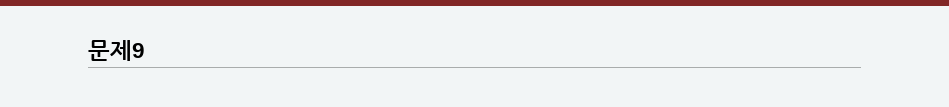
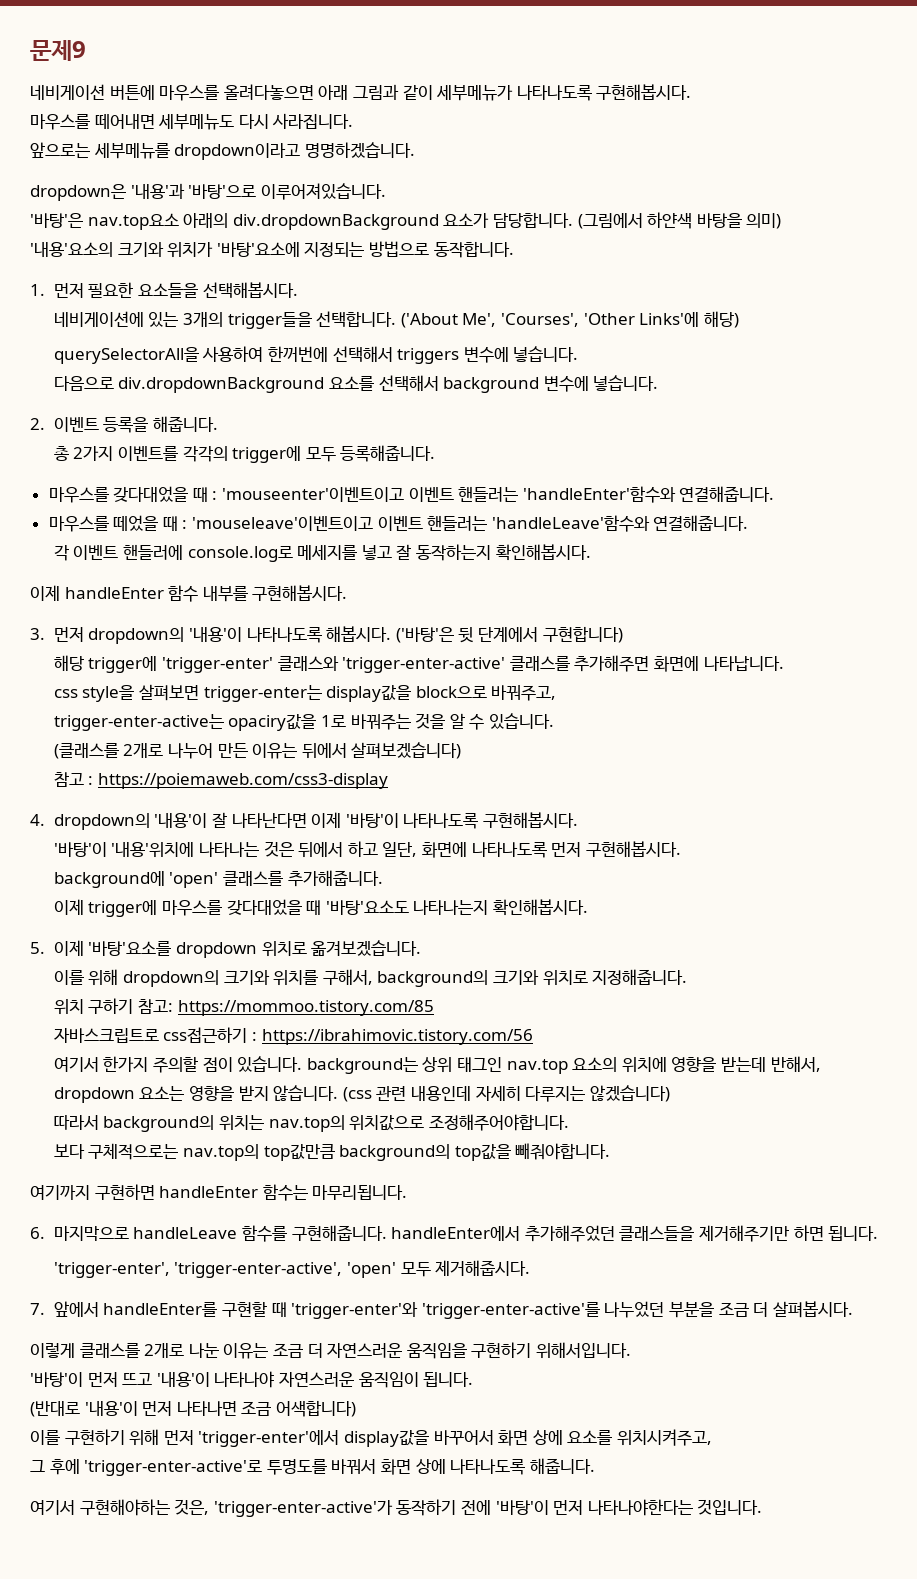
(145, 50) none -> [30,84,692,101] [30,113,354,130] [30,142,415,160] [30,183,386,201] [30,212,782,230] [30,241,514,258] [30,282,298,298] [53,311,739,329] [53,346,579,364] [53,375,659,393] [30,416,219,433] [53,445,436,463] [48,486,775,503] [48,515,749,532] [53,544,591,562] [30,585,348,602] [30,626,623,644] [53,655,784,673] [53,684,557,702] [53,713,554,731] [53,742,462,759] [53,772,389,789] [30,812,578,830] [53,841,681,858] [53,870,383,888] [53,899,588,917] [30,940,422,958] [53,969,688,987] [53,998,434,1016] [53,1027,533,1045] [53,1056,821,1074] [53,1085,670,1103] [53,1114,569,1132] [53,1143,611,1161] [30,1184,408,1201] [30,1225,879,1242] [53,1260,531,1278] [30,1301,853,1319] [30,1342,631,1359] [30,1371,474,1388] [30,1400,356,1417] [30,1429,712,1447] [30,1458,595,1476] [30,1499,763,1517] // 네비게이션 버튼에 마우스를 올려다놓으면 아래 그림과 같이 세부메뉴가 나타나도록 구현해봅시다. // 마우스를 떼어내면 세부메뉴도 다시 사라집니다. // 앞으로는 세부메뉴를 dropdown이라고 명명하겠습니다. // dropdown은 '내용'과 '바탕'으로 이루어져있습니다. // '바탕'은 nav.top요소 아래의 div.dropdownBackground 요소가 담당합니다. (그림에서 하얀색 바탕을 의미) // '내용'요소의 크기와 위치가 '바탕'요소에 지정되는 방법으로 동작합니다. // 1. 먼저 필요한 요소들을 선택해봅시다. // 네비게이션에 있는 3개의 trigger들을 선택합니다. ('About Me', 'Courses', 'Other Links'에 해당) // querySelectorAll을 사용하여 한꺼번에 선택해서 triggers 변수에 넣습니다. // 다음으로 div.dropdownBackground 요소를 선택해서 background 변수에 넣습니다. // 2. 이벤트 등록을 해줍니다. // 총 2가지 이벤트를 각각의 trigger에 모두 등록해줍니다. // 마우스를 갖다대었을 때 : 'mouseenter'이벤트이고 이벤트 핸들러는 'handleEnter'함수와 연결해줍니다. // 마우스를 떼었을 때 : 'mouseleave'이벤트이고 이벤트 핸들러는 'handleLeave'함수와 연결해줍니다. // 각 이벤트 핸들러에 console.log로 메세지를 넣고 잘 동작하는지 확인해봅시다. // 이제 handleEnter 함수 내부를 구현해봅시다. // 3. 먼저 dropdown의 '내용'이 나타나도록 해봅시다. ('바탕'은 뒷 단계에서 구현합니다) // 해당 trigger에 'trigger-enter' 클래스와 'trigger-enter-active' 클래스를 추가해주면 화면에 나타납니다. // css style을 살펴보면 trigger-enter는 display값을 block으로 바꿔주고, // trigger-enter-active는 opaciry값을 1로 바꿔주는 것을 알 수 있습니다. // (클래스를 2개로 나누어 만든 이유는 뒤에서 살펴보겠습니다) // 참고 : https://poiemaweb.com/css3-display // 4. dropdown의 '내용'이 잘 나타난다면 이제 '바탕'이 나타나도록 구현해봅시다. // '바탕'이 '내용'위치에 나타나는 것은 뒤에서 하고 일단, 화면에 나타나도록 먼저 구현해봅시다. // background에 'open' 클래스를 추가해줍니다. // 이제 trigger에 마우스를 갖다대었을 때 '바탕'요소도 나타나는지 확인해봅시다. // 5. 이제 '바탕'요소를 dropdown 위치로 옮겨보겠습니다. // 이를 위해 dropdown의 크기와 위치를 구해서, background의 크기와 위치로 지정해줍니다. // 위치 구하기 참고: https://mommoo.tistory.com/85 // 자바스크립트로 css접근하기 : https://ibrahimovic.tistory.com/56 // 여기서 한가지 주의할 점이 있습니다. background는 상위 태그인 nav.top 요소의 위치에 영향을 받는데 반해서, dropdown 요소는 영향을 받지 않습니다. (css 관련 내용인데 자세히 다루지는 않겠습니다) // 따라서 background의 위치는 nav.top의 위치값으로 조정해주어야합니다. // 보다 구체적으로는 nav.top의 top값만큼 background의 top값을 빼줘야합니다. // 여기까지 구현하면 handleEnter 함수는 마무리됩니다. // 6. 마지막으로 handleLeave 함수를 구현해줍니다. handleEnter에서 추가해주었던 클래스들을 제거해주기만 하면 됩니다. // 'trigger-enter', 'trigger-enter-active', 'open' 모두 제거해줍시다. // 7. 앞에서 handleEnter를 구현할 때 'trigger-enter'와 'trigger-enter-active'를 나누었던 부분을 조금 더 살펴봅시다. // 이렇게 클래스를 2개로 나눈 이유는 조금 더 자연스러운 움직임을 구현하기 위해서입니다. // '바탕'이 먼저 뜨고 '내용'이 나타나야 자연스러운 움직임이 됩니다. // (반대로 '내용'이 먼저 나타나면 조금 어색합니다) // 이를 구현하기 위해 먼저 'trigger-enter'에서 display값을 바꾸어서 화면 상에 요소를 위치시켜주고, // 그 후에 'trigger-enter-active'로 투명도를 바꿔서 화면 상에 나타나도록 해줍니다. // 여기서 구현해야하는 것은, 'trigger-enter-active'가 동작하기 전에 '바탕'이 먼저 나타나야한다는 것입니다.

